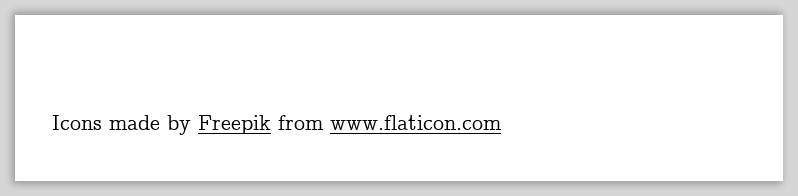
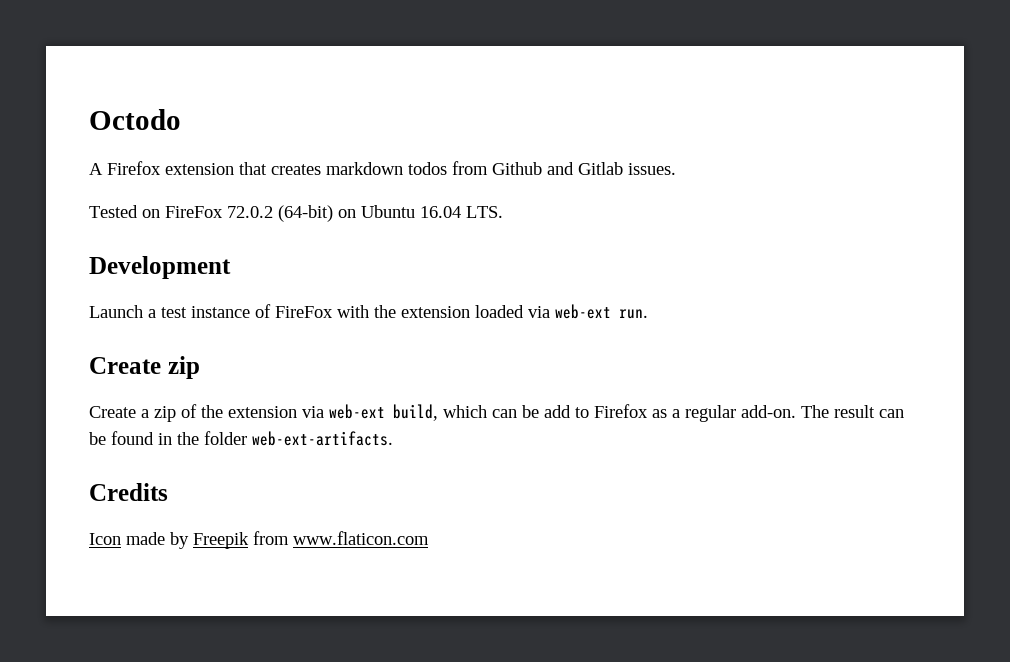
[52,115,102,130] Icons -> [89,109,181,130] [89,161,676,175] [89,205,503,222] [89,256,231,279] [89,304,648,319] [89,356,200,379] [89,404,904,422] [89,431,393,446] [89,483,168,501] [89,533,121,545] Octodo // A Firefox extension that creates markdown todos from Github and Gitlab issues. // Tested on FireFox 72.0.2 (64-bit) on Ubuntu 16.04 LTS. // Development // Launch a test instance of FireFox with the extension loaded via web-ext run. // Create zip // Create a zip of the extension via web-ext build, which can be add to Firefox as a regular add-on. The result can be found in the folder web-ext-artifacts. // Credits // Icon

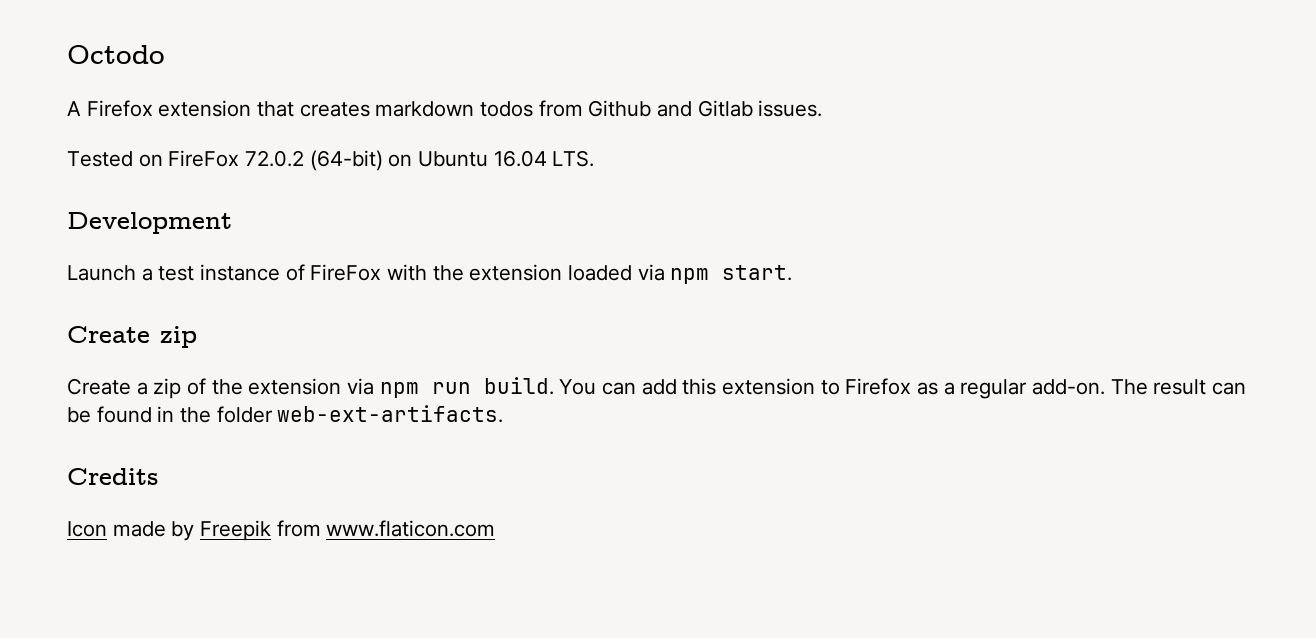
[555,304,648,319] web-ext run. -> [670,265,793,284] npm start.
[329,404,571,421] web-ext build, which can be add -> [379,377,816,398] npm run build. You can add this extension

